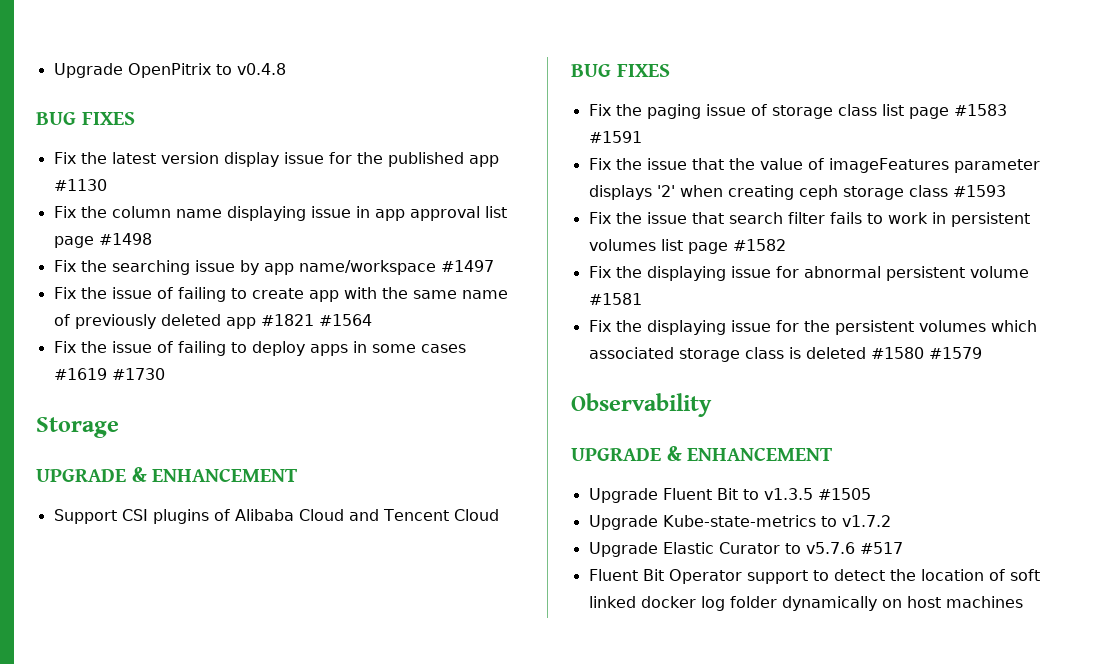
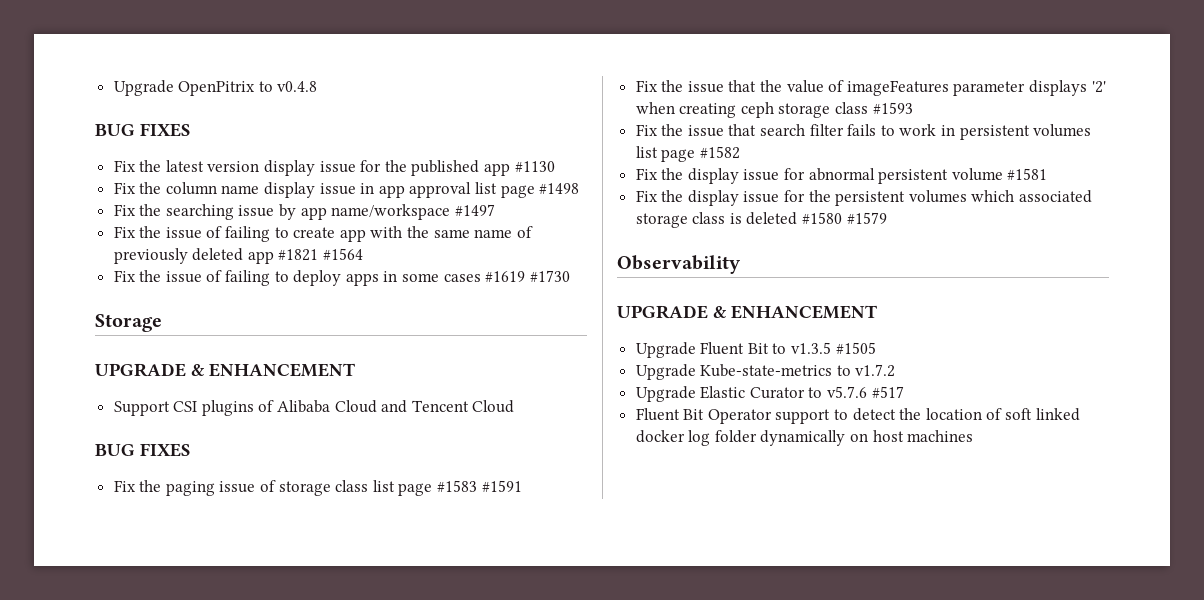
[226,206,306,221] displaying -> [264,182,316,198] display
[646,266,726,281] displaying -> [687,168,739,184] display
[646,320,726,335] displaying -> [687,190,739,206] display

